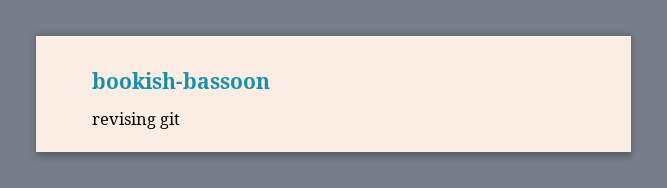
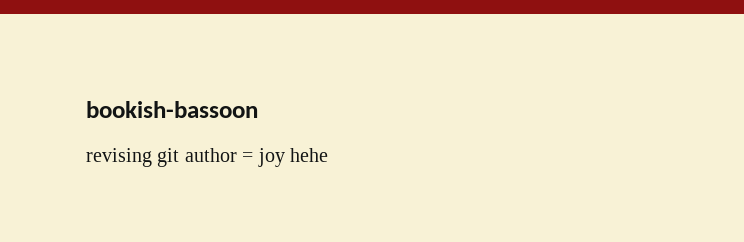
(181, 120) none -> [184,148,328,167] author = joy hehe

